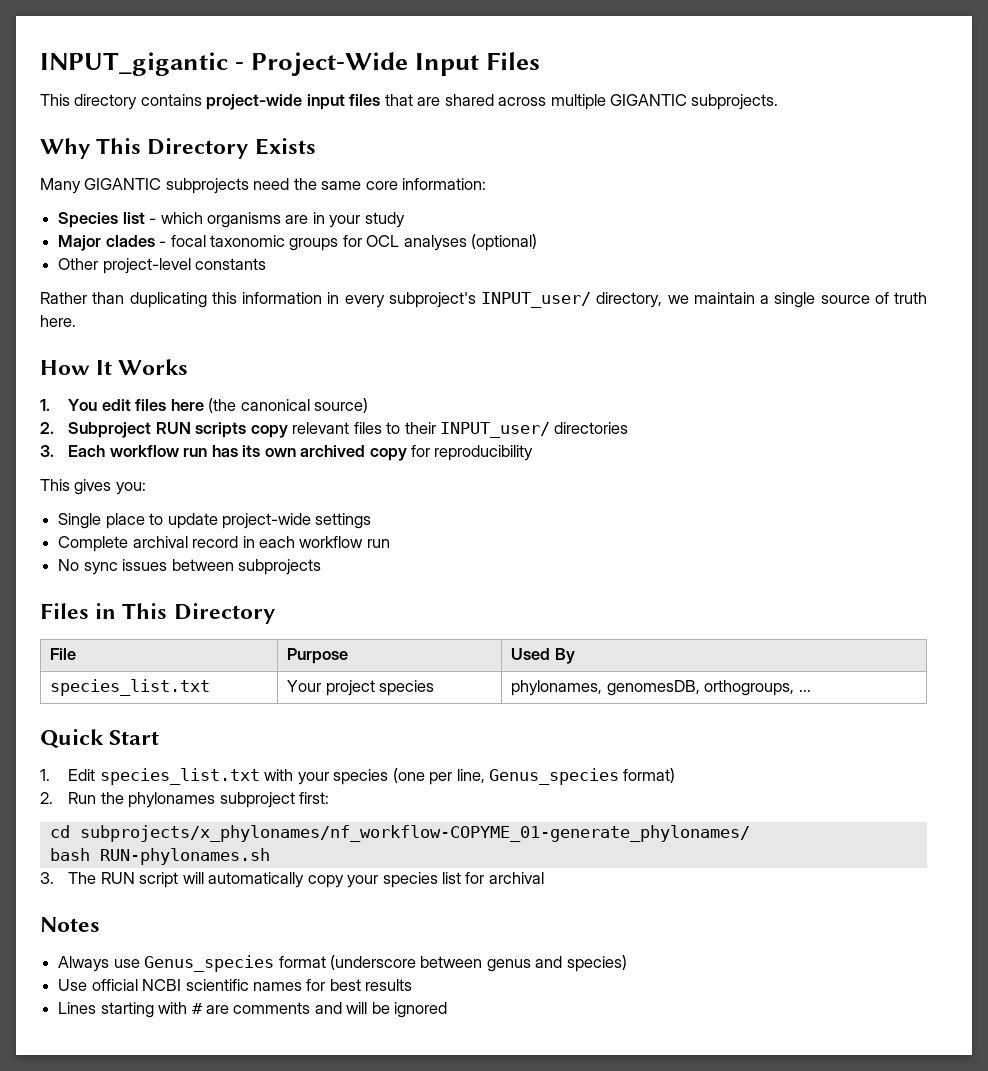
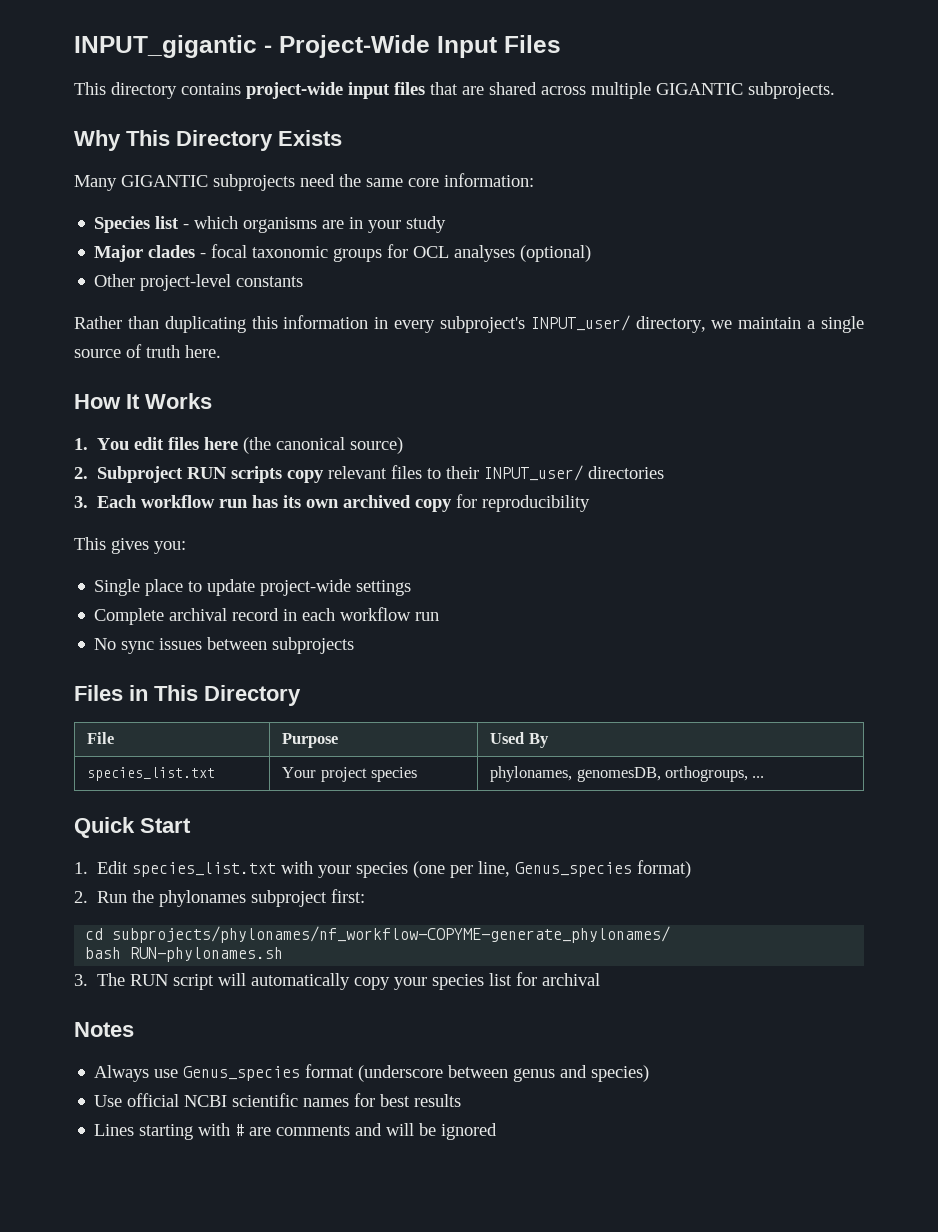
[79,825,750,842] subprojects/x_phylonames/nf_workflow-COPYME_01-generate_phylonames/ -> [112,926,671,943] subprojects/phylonames/nf_workflow-COPYME-generate_phylonames/

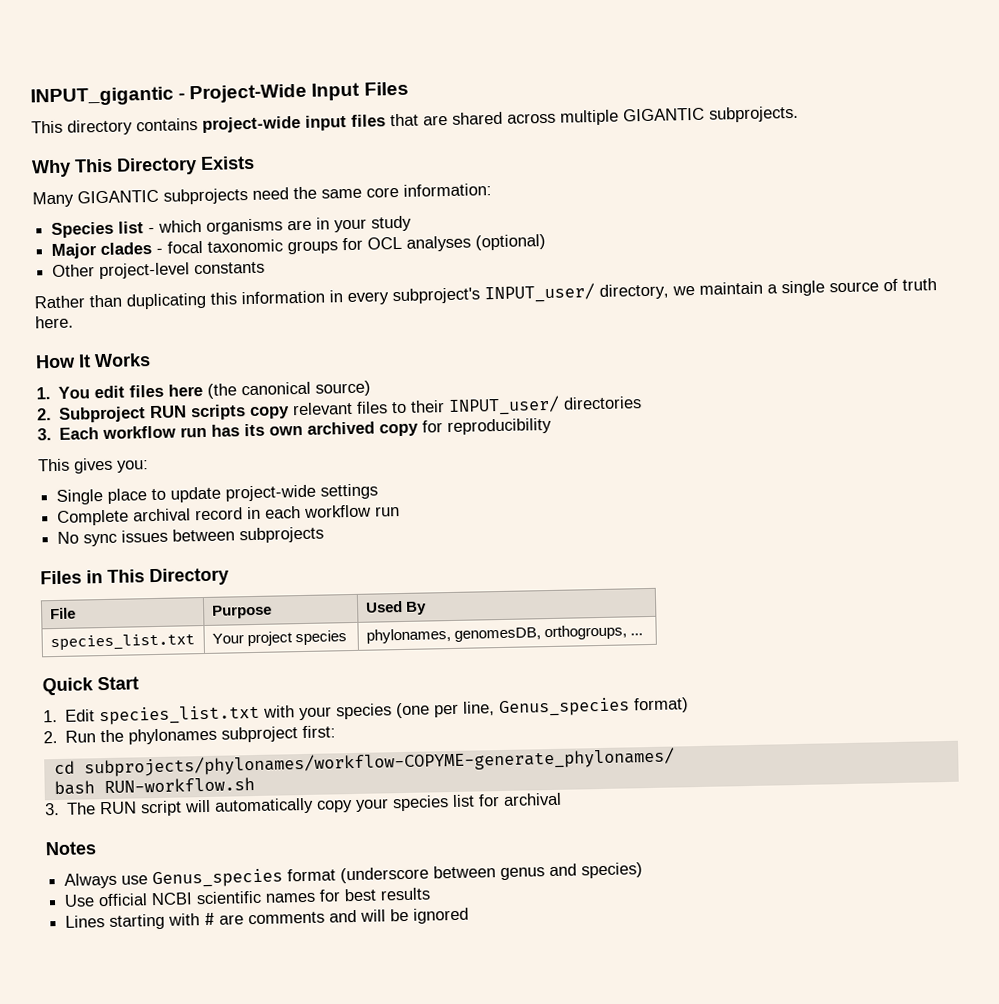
[112,926,671,943] subprojects/phylonames/nf_workflow-COPYME-generate_phylonames/ -> [83,747,675,778] subprojects/phylonames/workflow-COPYME-generate_phylonames/
[130,947,284,962] RUN-phylonames.sh -> [103,777,255,794] RUN-workflow.sh

